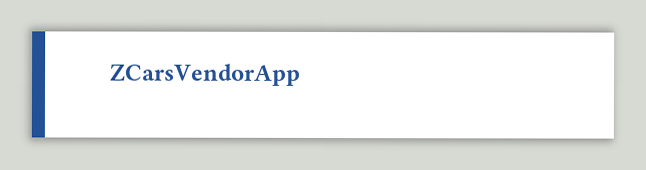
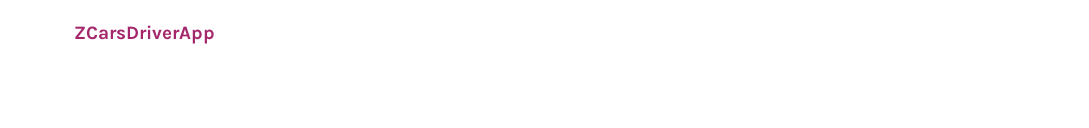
[109,63,301,86] ZCarsVendorApp -> [74,25,215,44] ZCarsDriverApp

